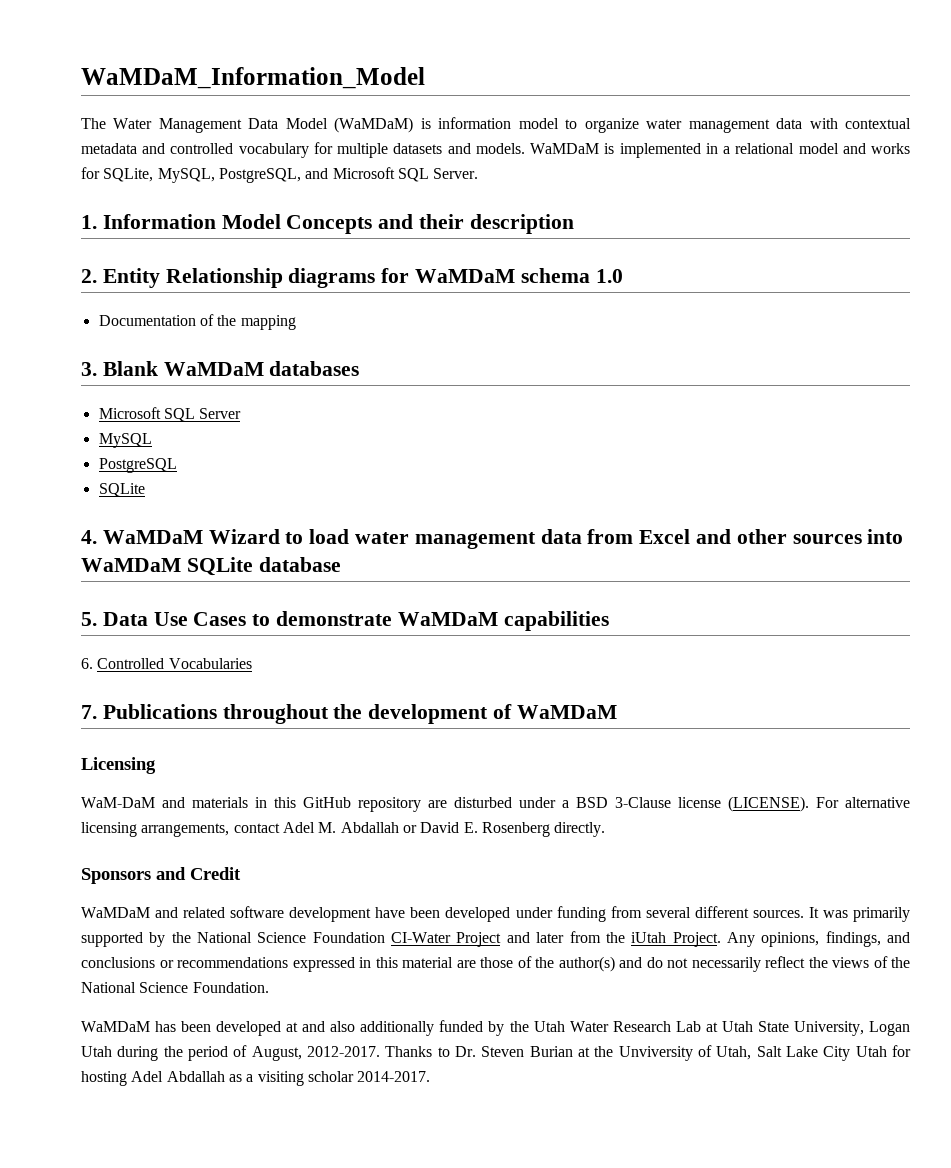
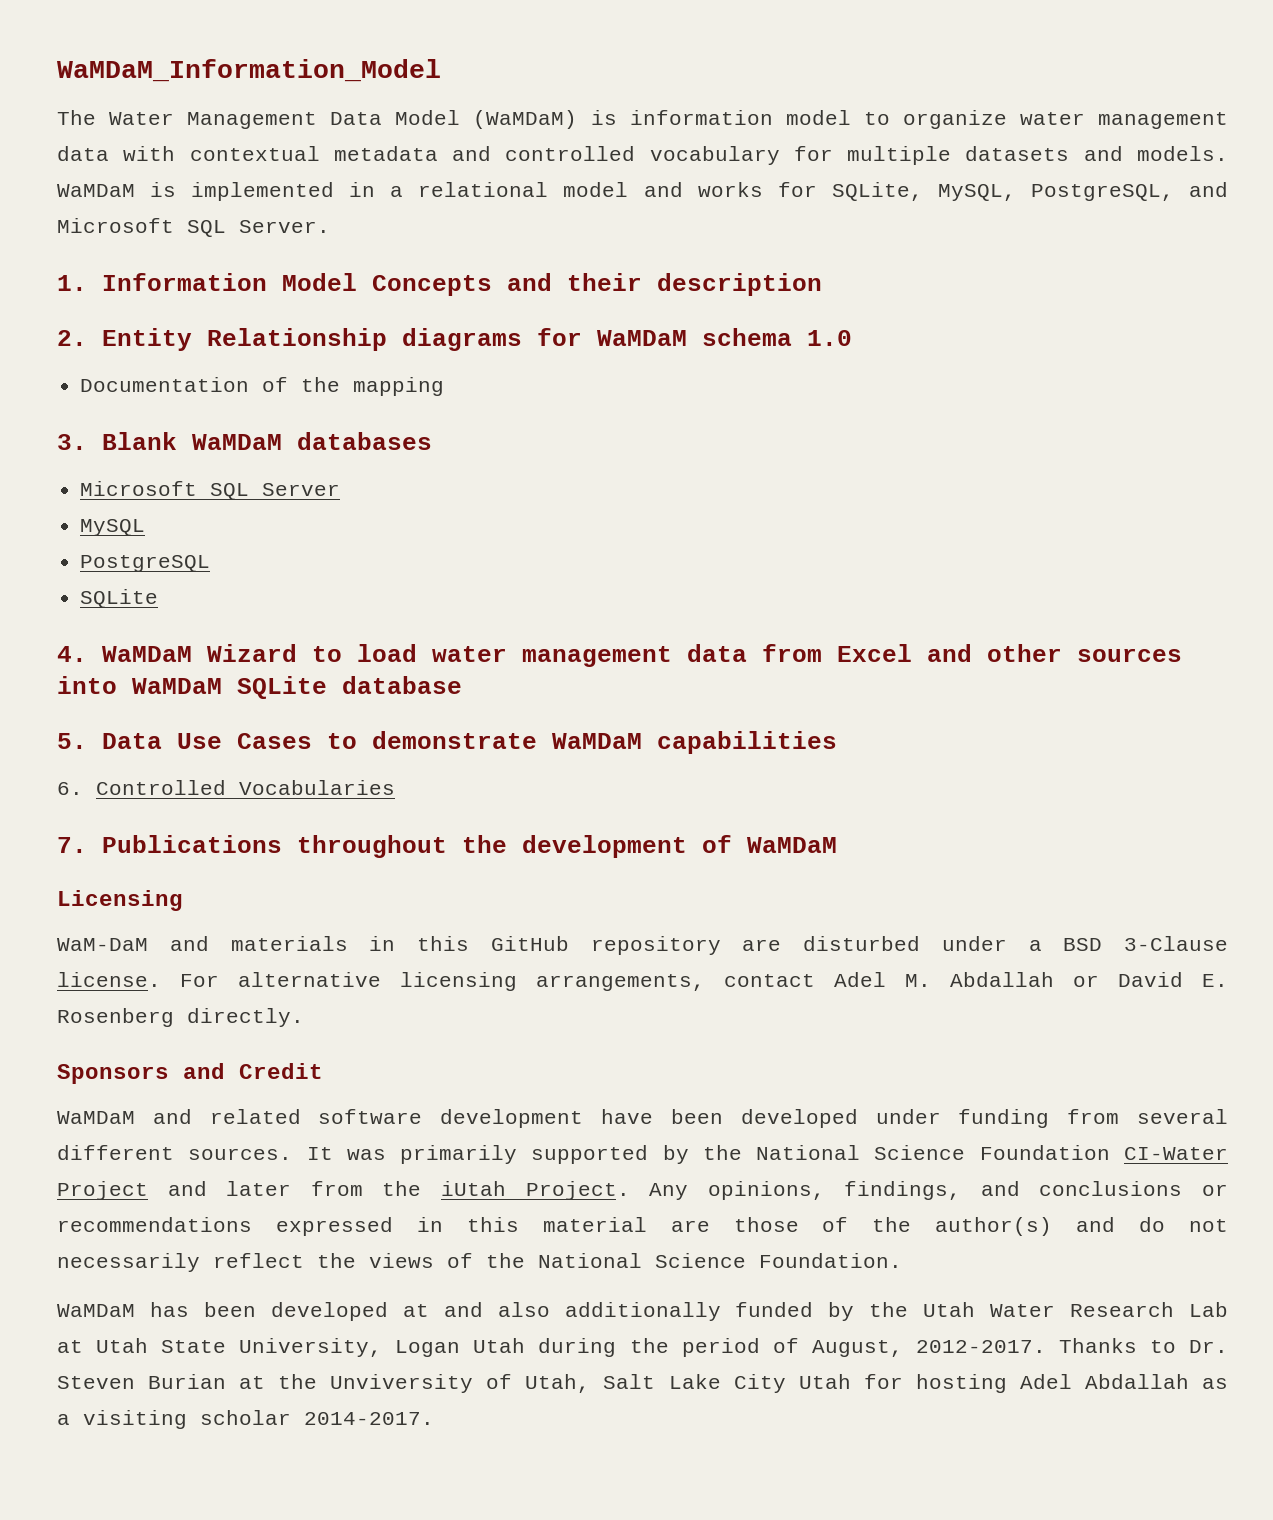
[678,796,809,812] license (LICENSE). -> [57,972,161,987] license.

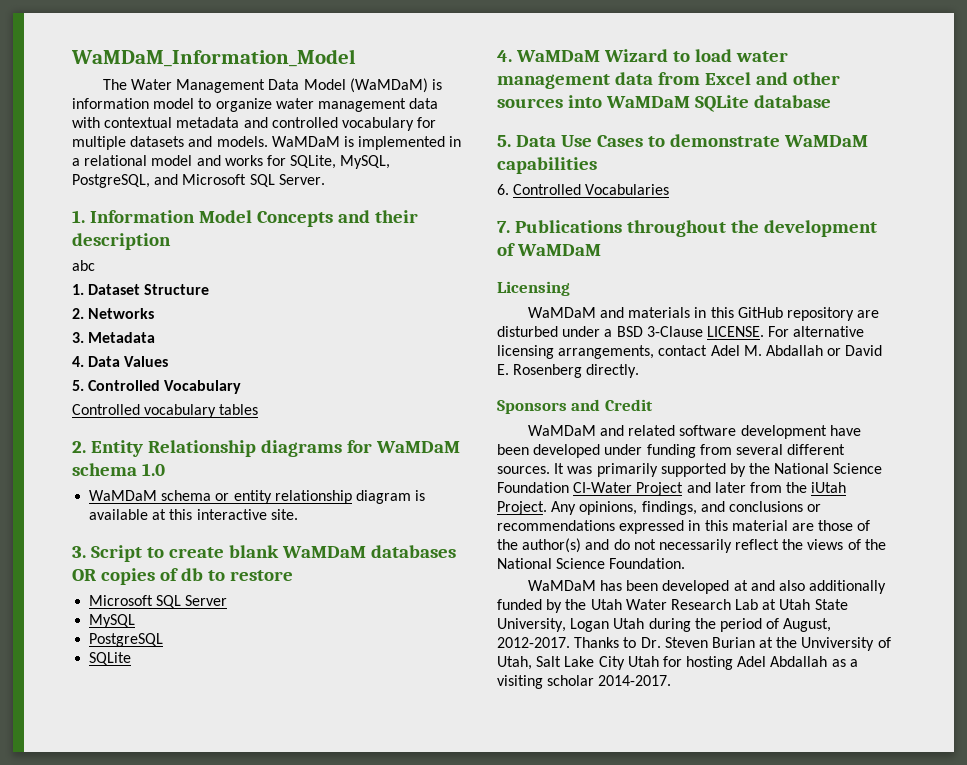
(822, 284) none -> [72,260,95,271] [72,284,210,295] [72,308,155,319] [72,332,156,343] [72,356,169,367] [72,380,242,394] [72,404,259,418] // abc // 1. Dataset Structure // 2. Networks // 3. Metadata // 4. Data Values // 5. Controlled Vocabulary // Controlled vocabulary tables
[80,377,445,396] [57,432,432,450] Documentation of the mapping // 3. Blank WaMDaM databases -> [89,490,426,504] [89,509,298,520] [72,545,456,562] [72,568,293,585] WaMDaM schema or entity relationship diagram is available at this interactive site. // 3. Script to create blank WaMDaM databases OR copies of db to restore
[57,938,148,951] WaM-DaM -> [527,307,596,318] WaMDaM
[57,972,161,987] license. -> [706,326,764,337] LICENSE.

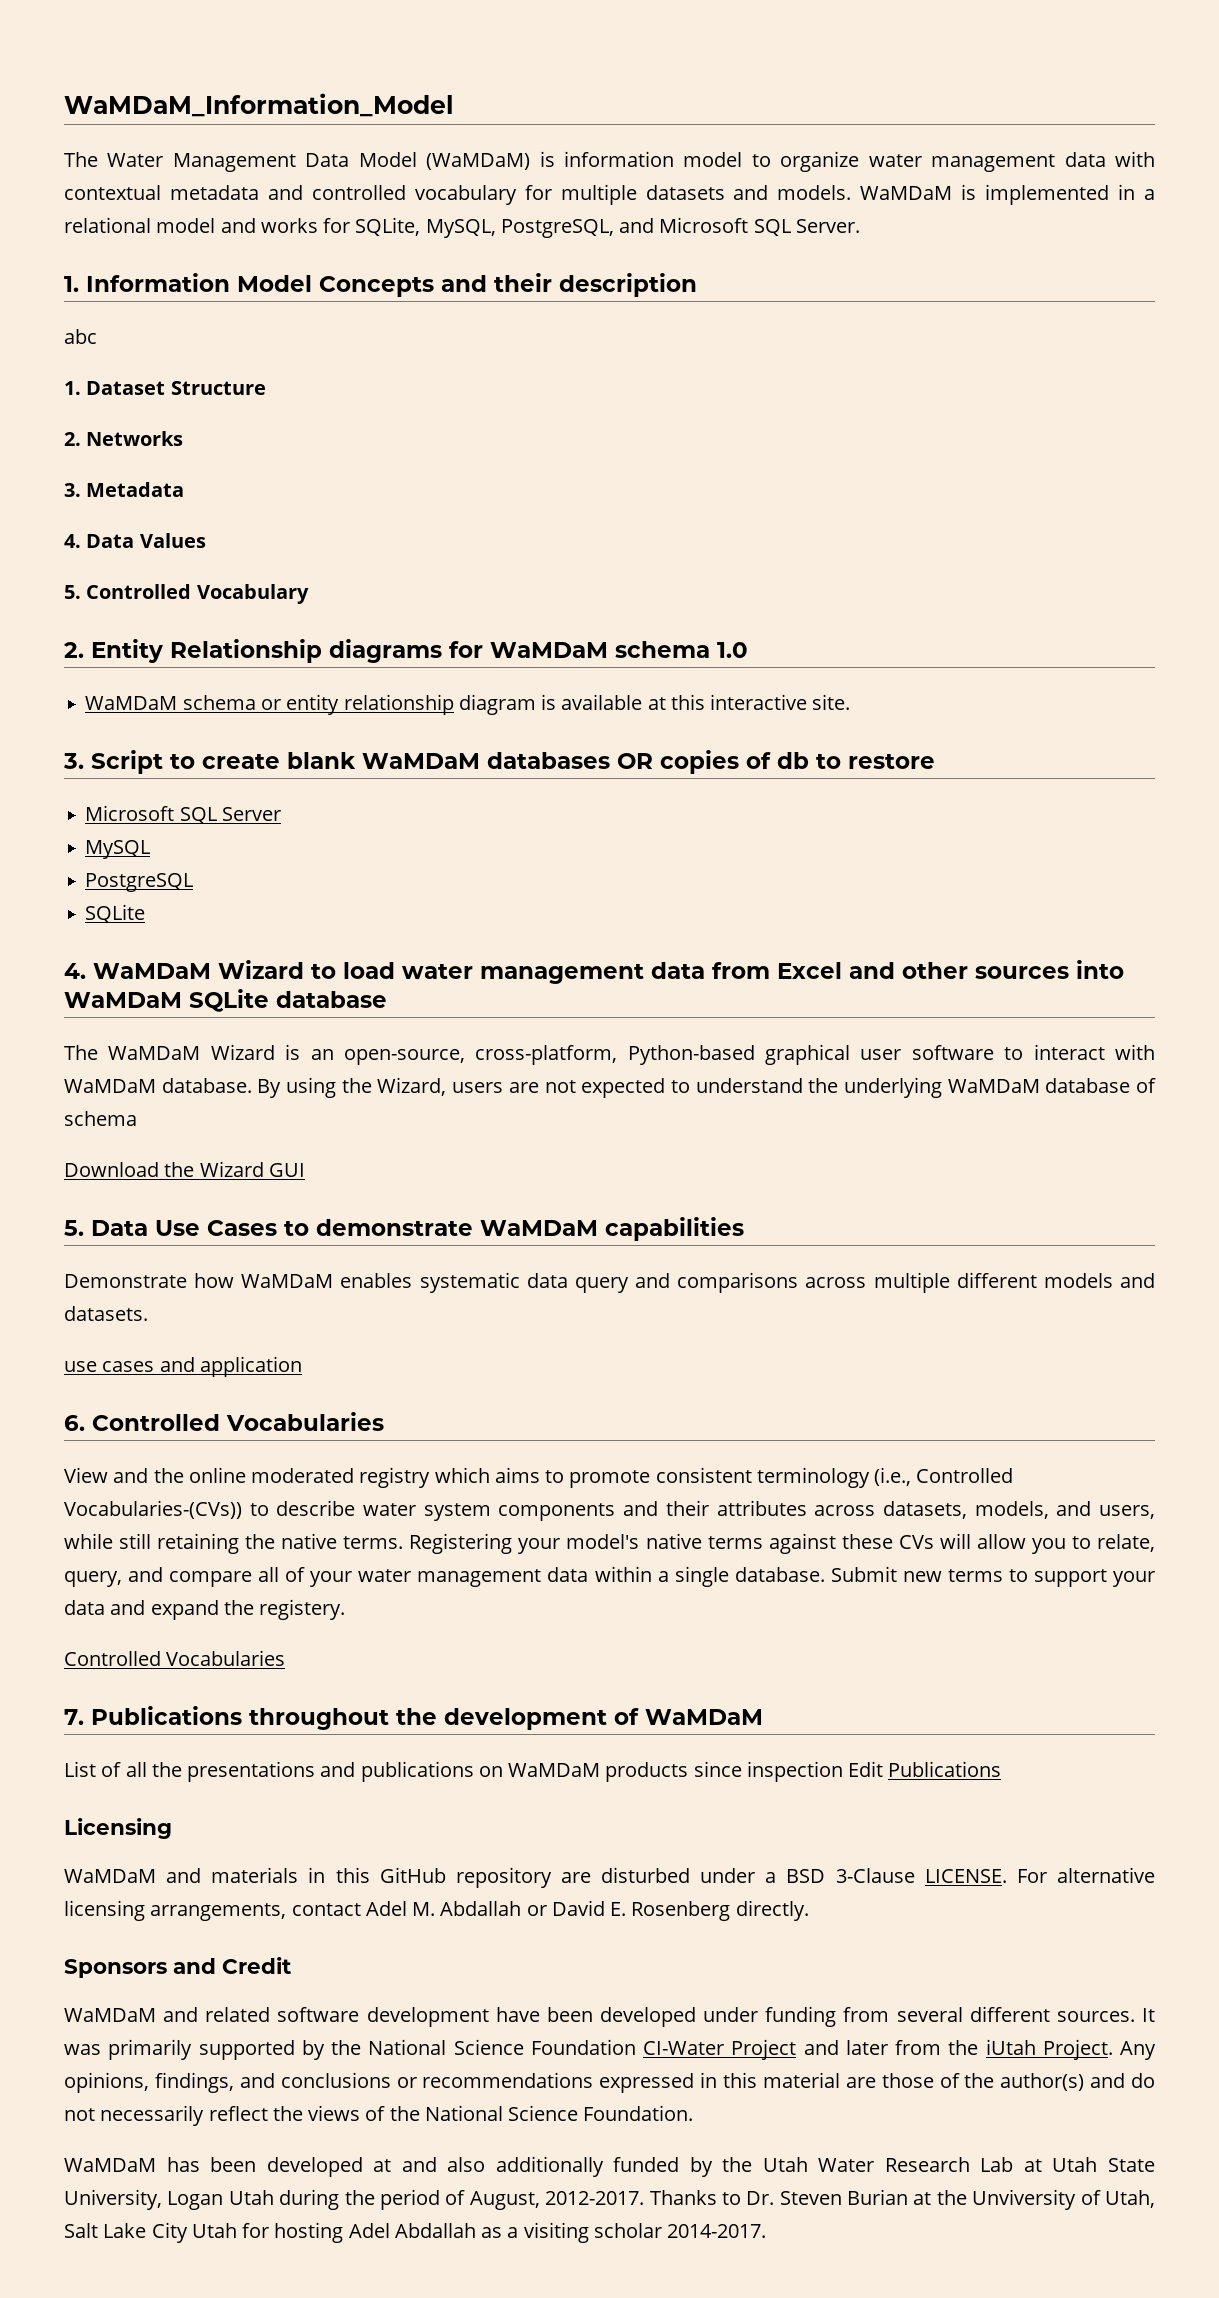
[72,404,259,418] // Controlled vocabulary tables -> (309, 594) none
(831, 101) none -> [64,1044,1155,1065] [64,1077,1156,1098] [64,1111,137,1126] [64,1161,305,1177] // The WaMDaM Wizard is an open-source, cross-platform, Python-based graphical user software to interact with WaMDaM database. By using the Wizard, users are not expected to understand the underlying WaMDaM database of schema // Download the Wizard GUI
[497,184,509,195] 6. -> [64,1272,1156,1293] [64,1306,148,1321] [64,1356,302,1377] [64,1412,384,1431] [64,1467,1014,1488] [64,1500,1156,1521] [64,1533,1155,1554] [64,1566,1155,1587] [64,1599,346,1620] Demonstrate how WaMDaM enables systematic data query and comparisons across multiple different models and datasets. // use cases and application // 6. Controlled Vocabularies // View and the online moderated registry which aims to promote consistent terminology (i.e., Controlled Vocabularies-(CVs)) to describe water system components and their attributes across datasets, models, and users, while still retaining the native terms. Registering your model's native terms against these CVs will allow you to relate, query, and compare all of your water management data within a single database. Submit new terms to support your data and expand the registery. //
(601, 250) none -> [64,1761,1002,1782] // List of all the presentations and publications on WaMDaM products since inspection Edit Publications

